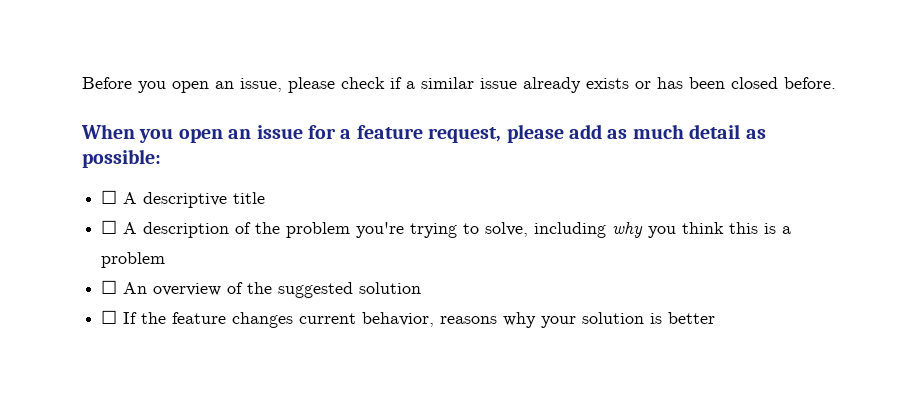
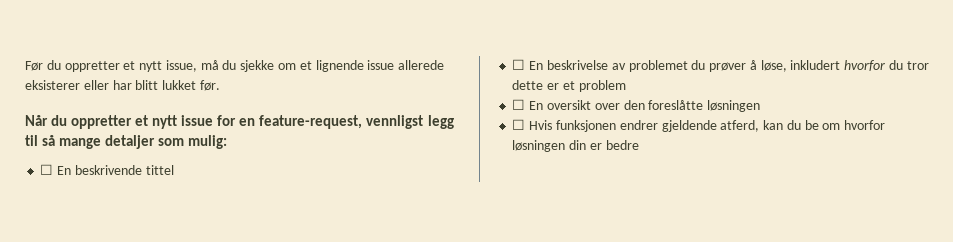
[82,77,836,93] [81,124,766,143] [82,149,161,168] [101,190,266,208] [101,220,792,238] [101,252,166,268] [101,280,422,298] [101,310,716,328] Before you open an issue, please check if a similar issue already exists or has been closed before. // When you open an issue for a feature request, please add as much detail as possible: // ☐ A descriptive title // ☐ A description of the problem you're trying to solve, including why you think this is a problem // ☐ An overview of the suggested solution // ☐ If the feature changes current behavior, reasons why your solution is better -> [25,60,445,72] [25,80,220,91] [25,115,454,129] [25,135,228,149] [40,164,174,175] [512,59,929,72] [512,80,626,92] [512,99,761,112] [512,119,886,132] [512,140,639,152] Før du oppretter et nytt issue, må du sjekke om et lignende issue allerede eksisterer eller har blitt lukket før. // Når du oppretter et nytt issue for en feature-request, vennligst legg til så mange detaljer som mulig: // ☐ En beskrivende tittel // ☐ En beskrivelse av problemet du prøver å løse, inkludert hvorfor du tror dette er et problem // ☐ En oversikt over den foreslåtte løsningen // ☐ Hvis funksjonen endrer gjeldende atferd, kan du be om hvorfor løsningen din er bedre

